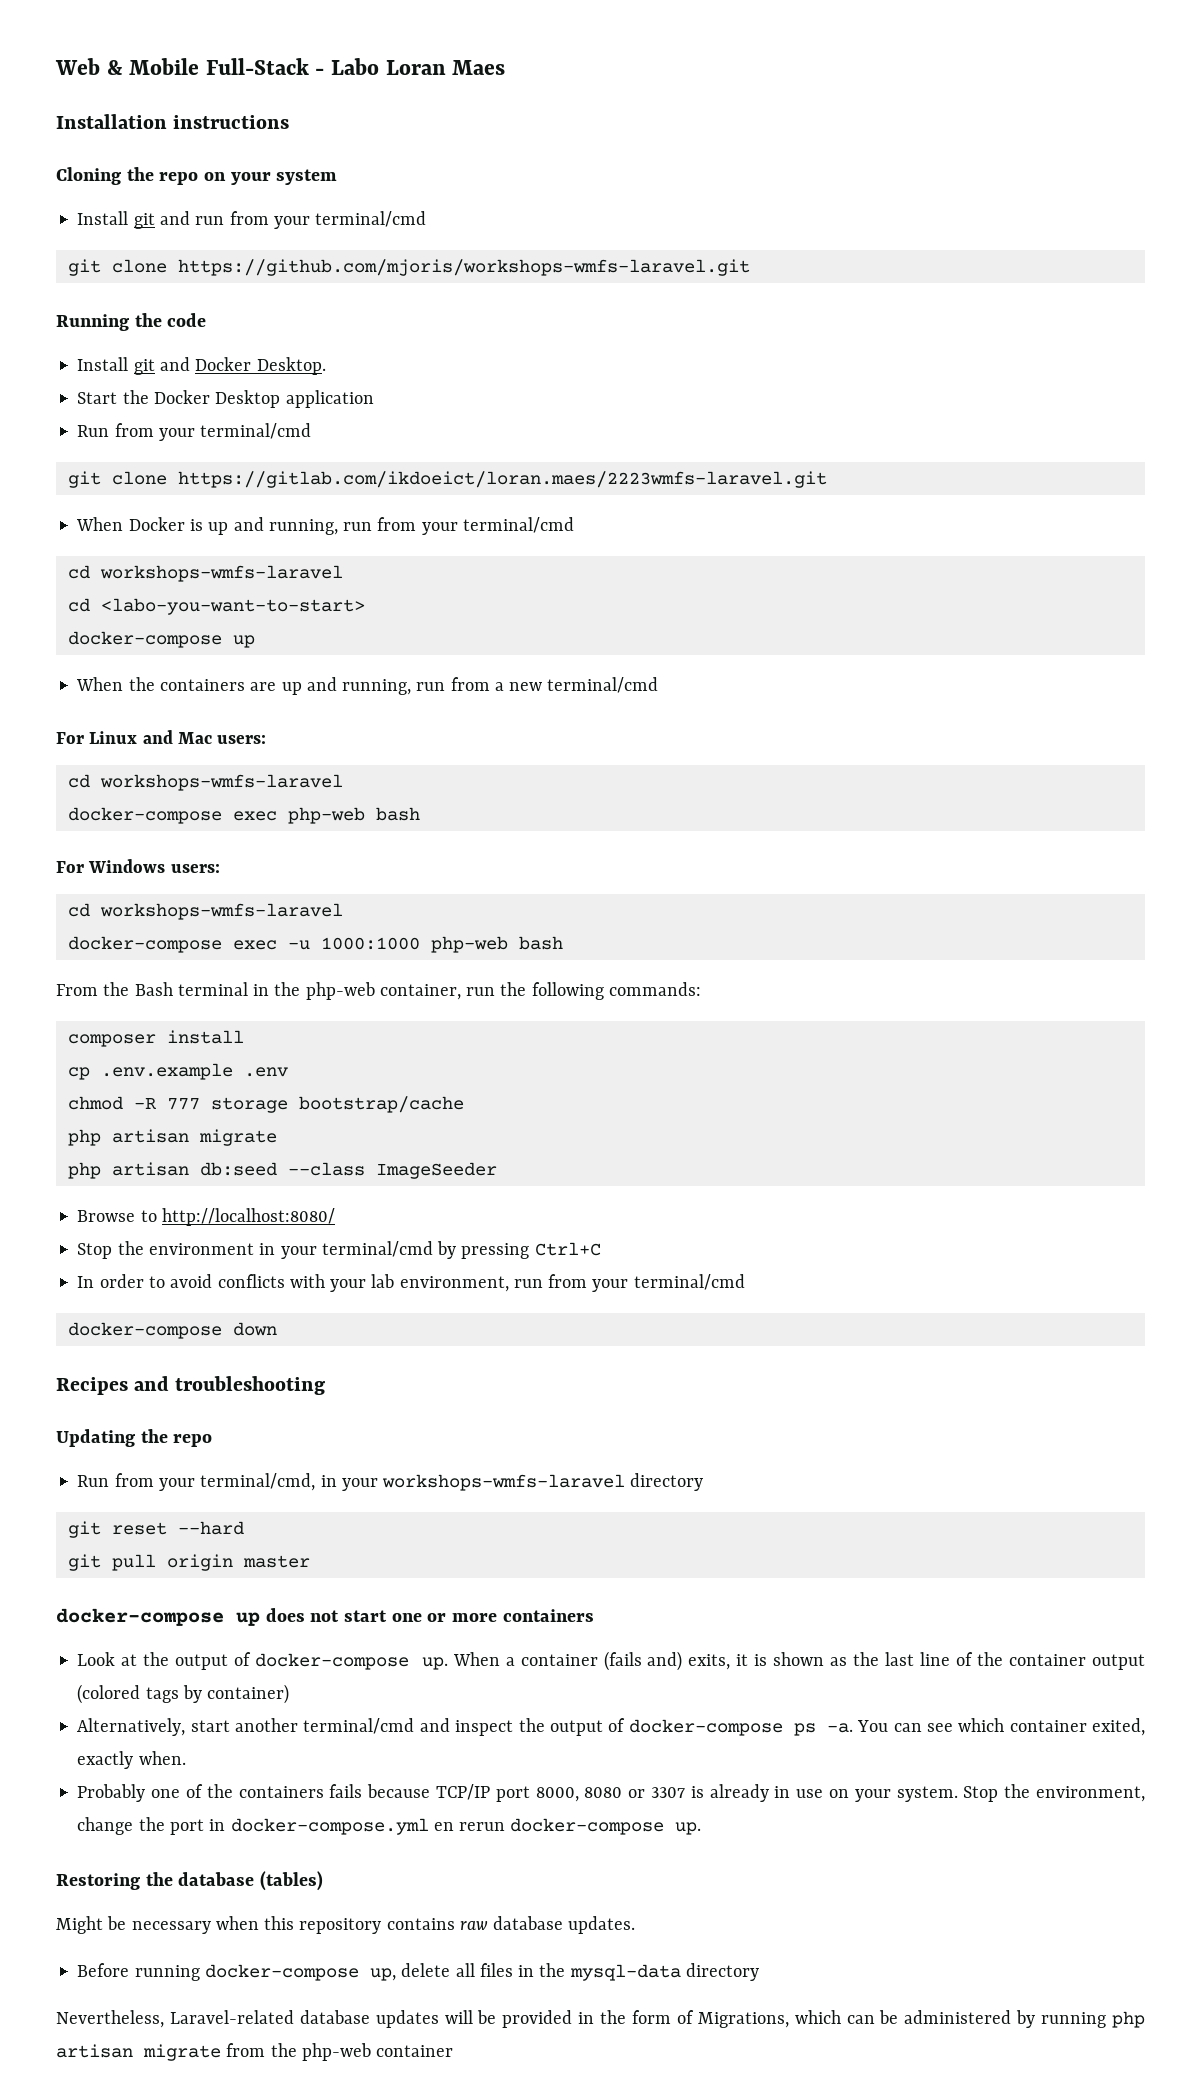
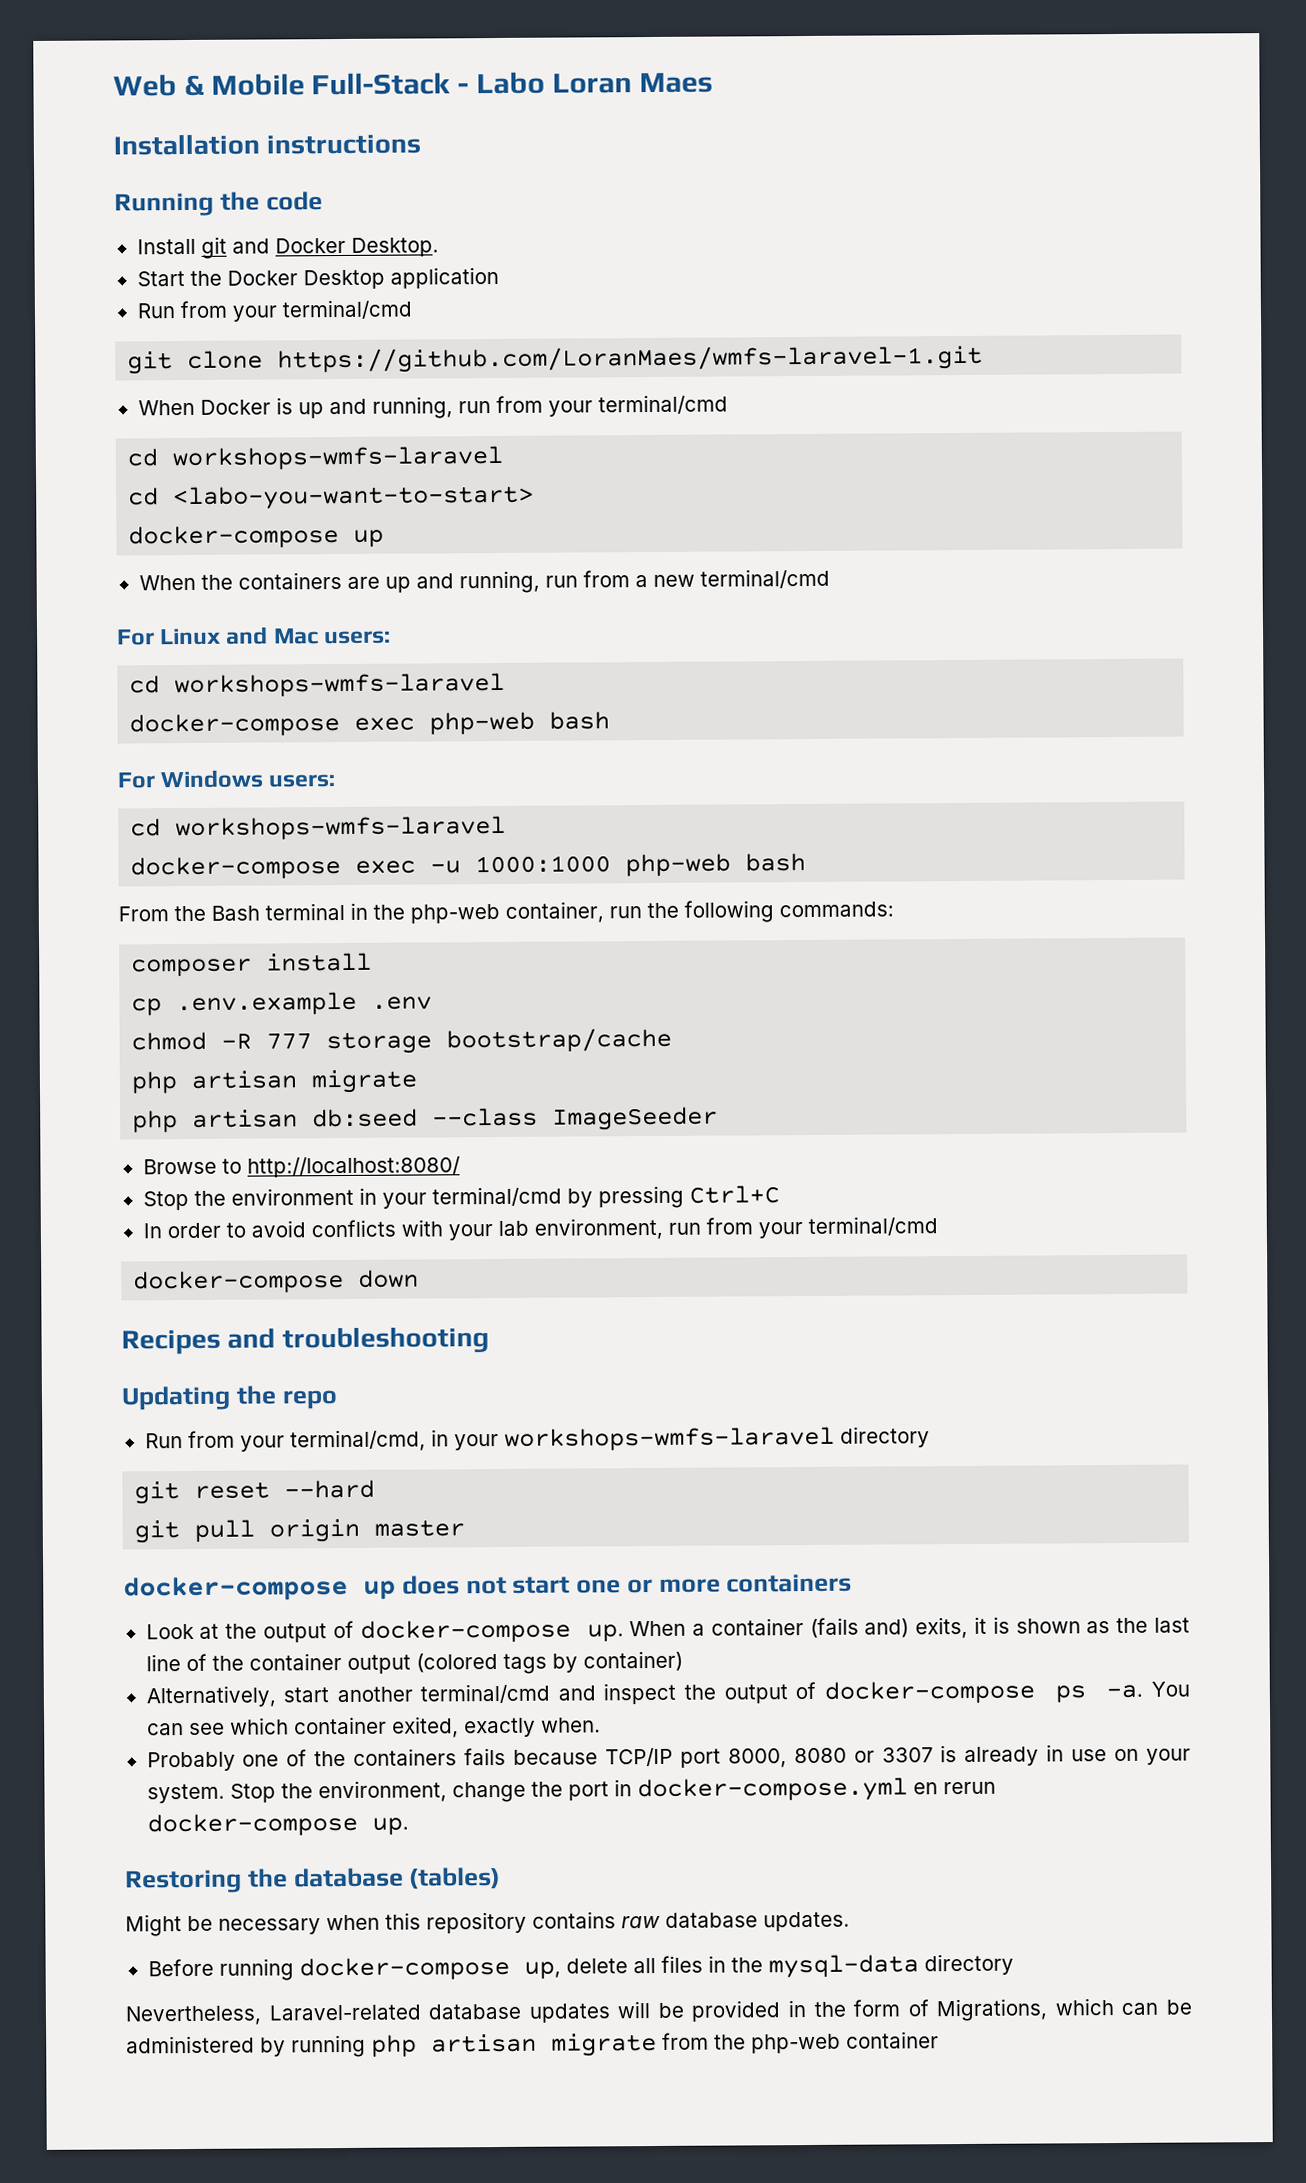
[56,167,338,185] [77,211,427,229] [67,259,750,276] // Cloning the repo on your system // Install git and run from your terminal/cmd // git clone https://github.com/mjoris/workshops-wmfs-laravel.git -> (422, 144) none
[177,471,827,488] https://gitlab.com/ikdoeict/loran.maes/2223wmfs-laravel.git -> [277,344,984,374] https://github.com/LoranMaes/wmfs-laravel-1.git

